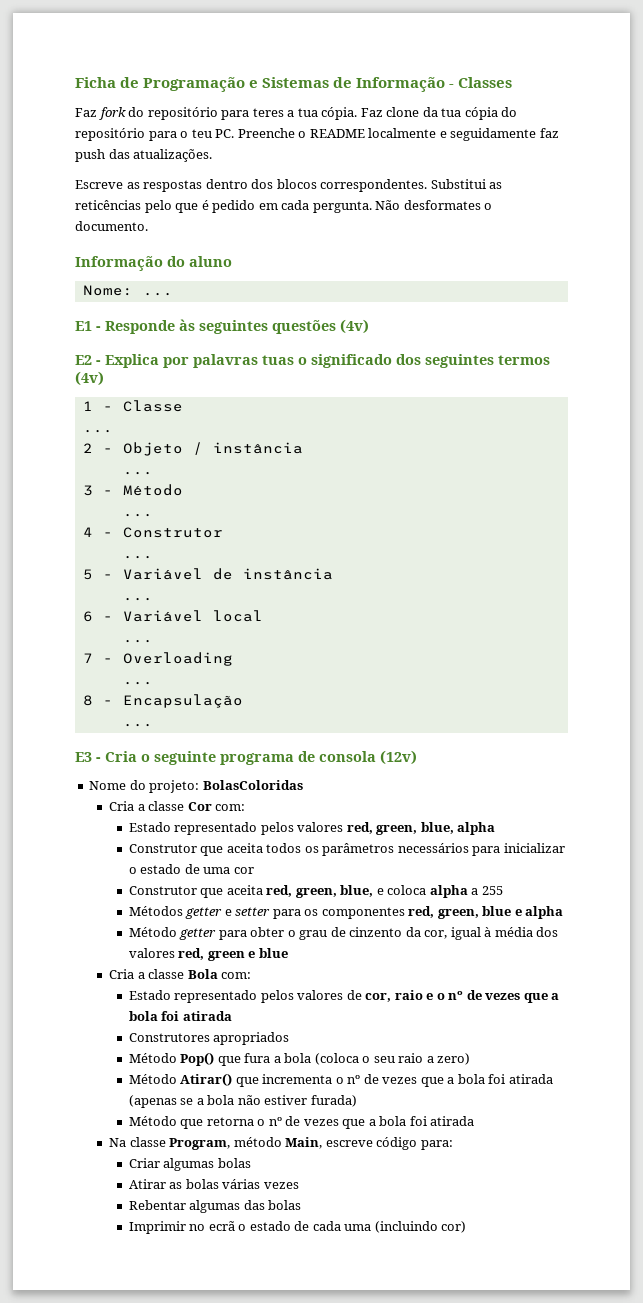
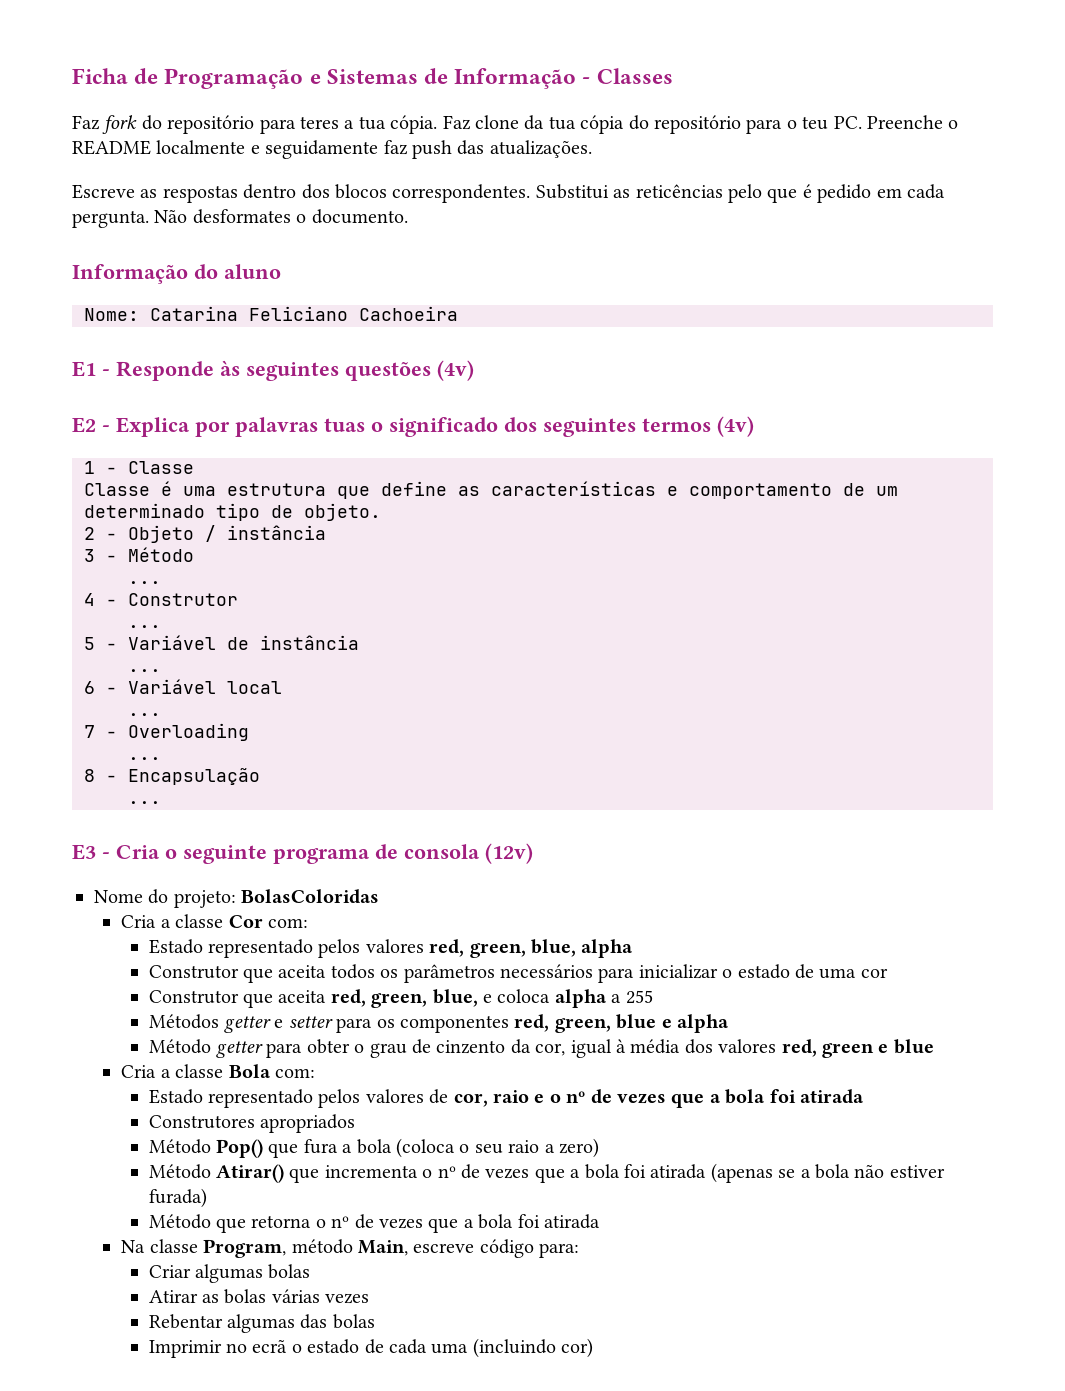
[142,292,173,296] ... -> [150,306,458,321] Catarina Feliciano Cachoeira
[82,429,113,433] ... -> [84,481,898,499] [84,503,381,521] Classe é uma estrutura que define as características e comportamento de um determinado tipo de objeto.
[122,471,153,475] // ... -> (326, 532) none

